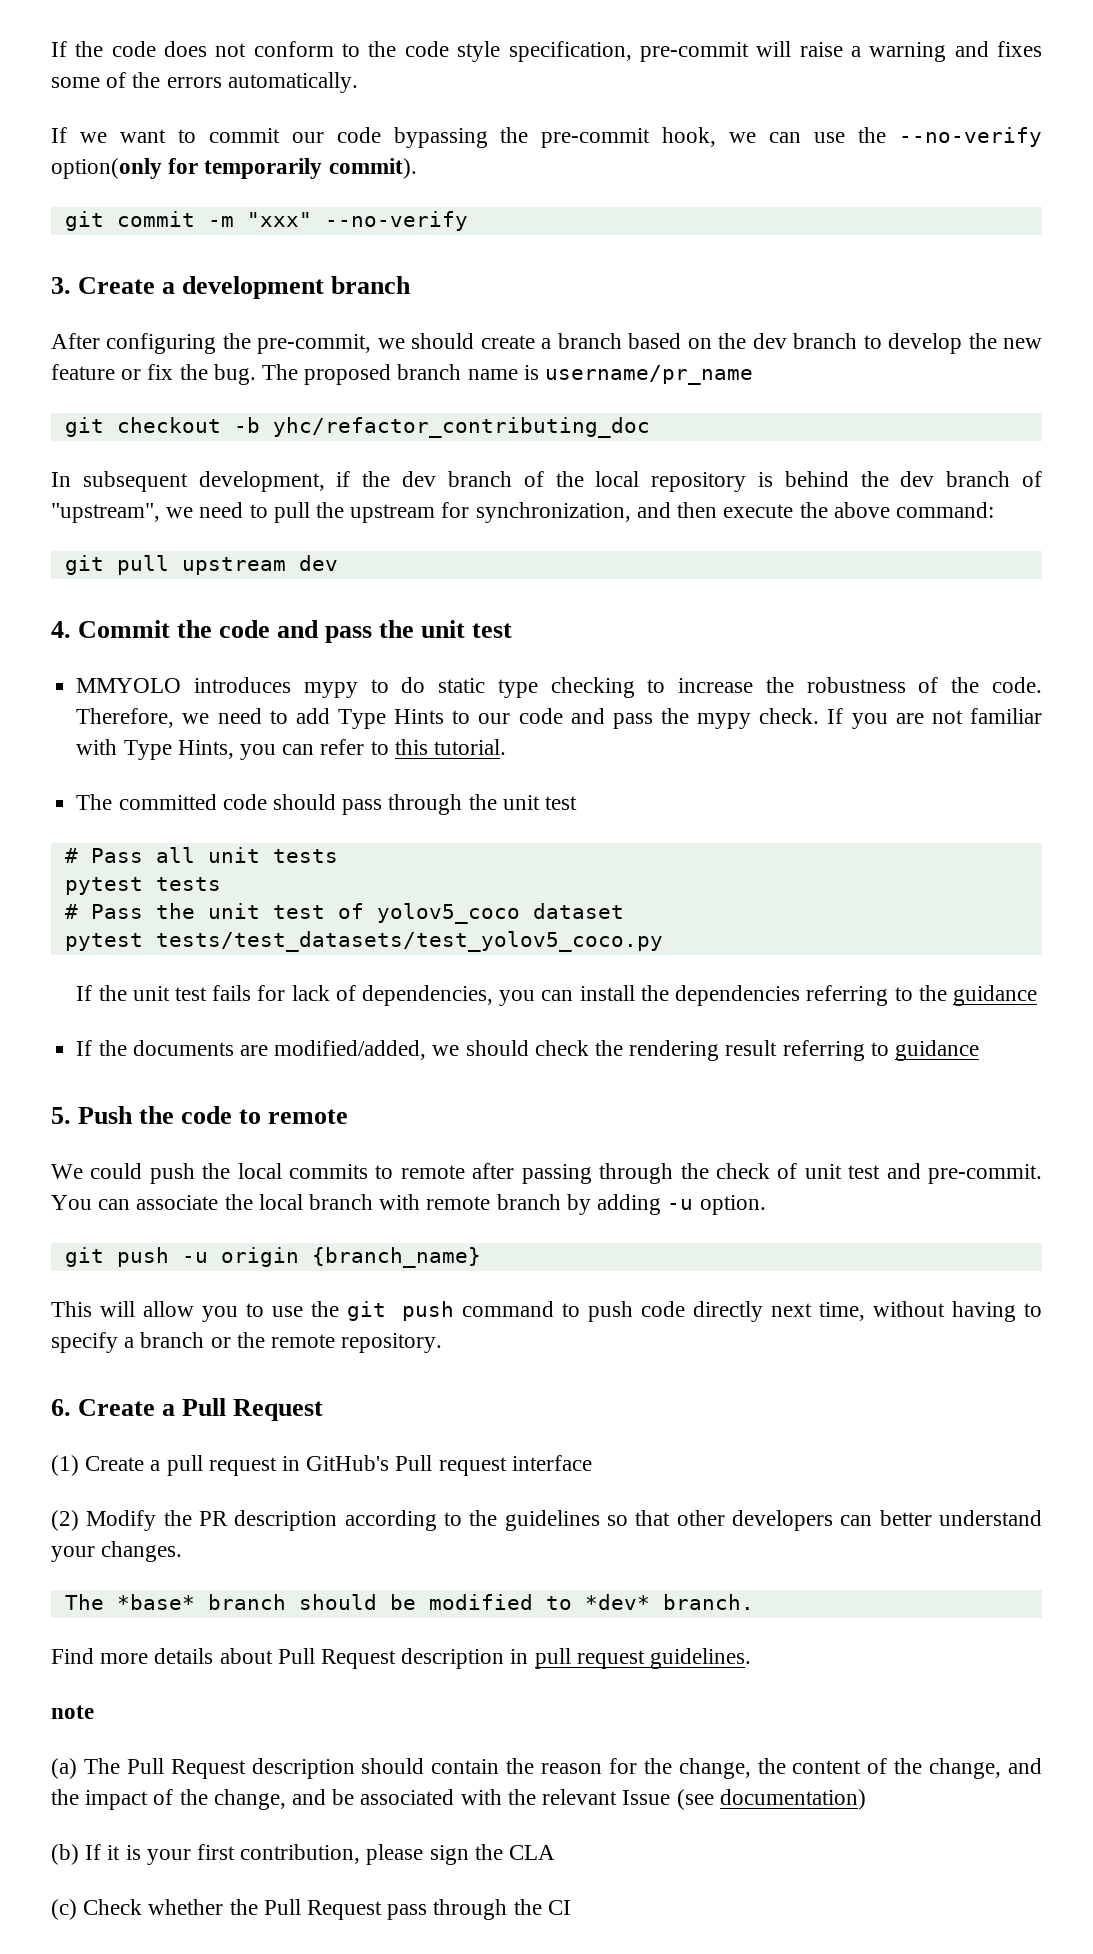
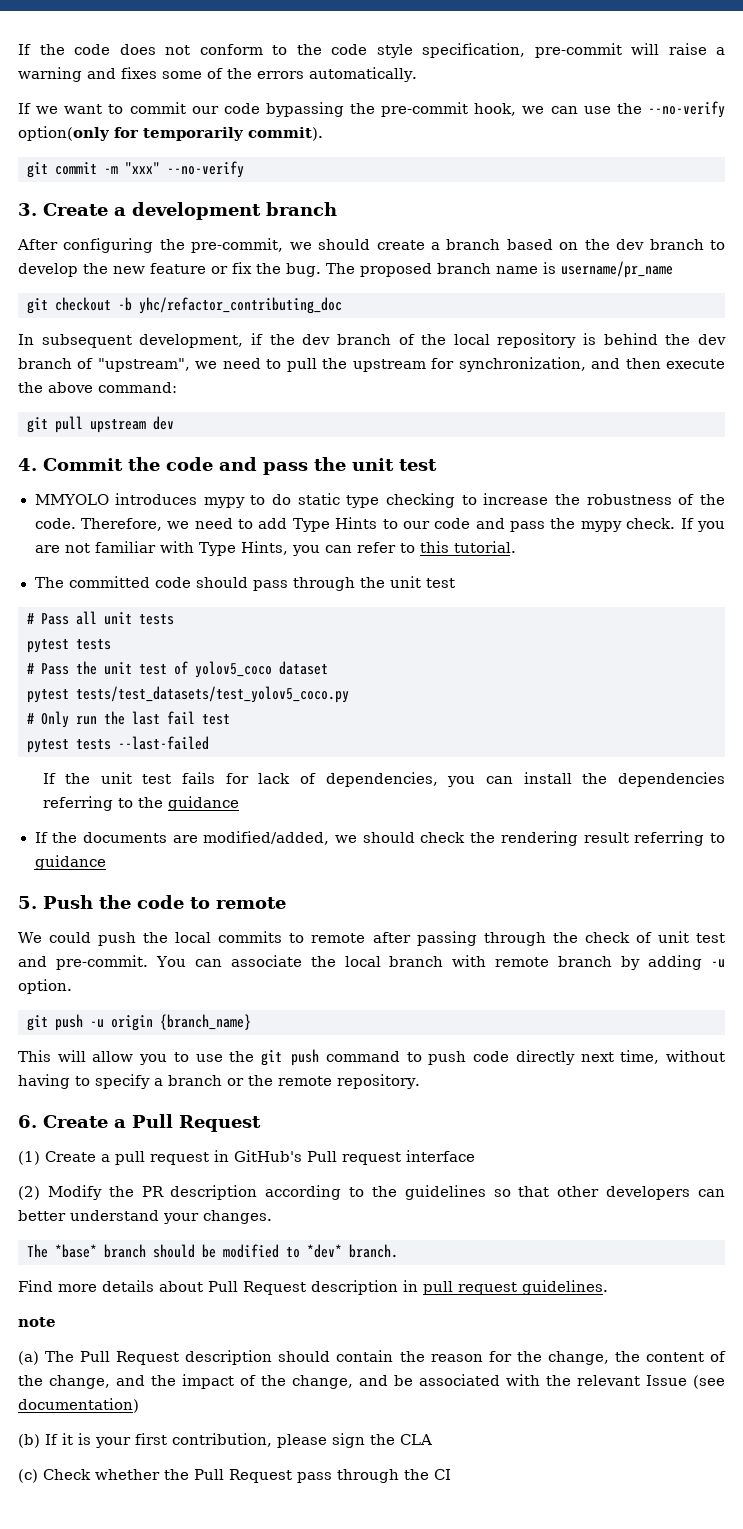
(663, 941) none -> [27,711,230,728] [27,736,209,753] // # Only run the last fail test // pytest tests --last-failed

